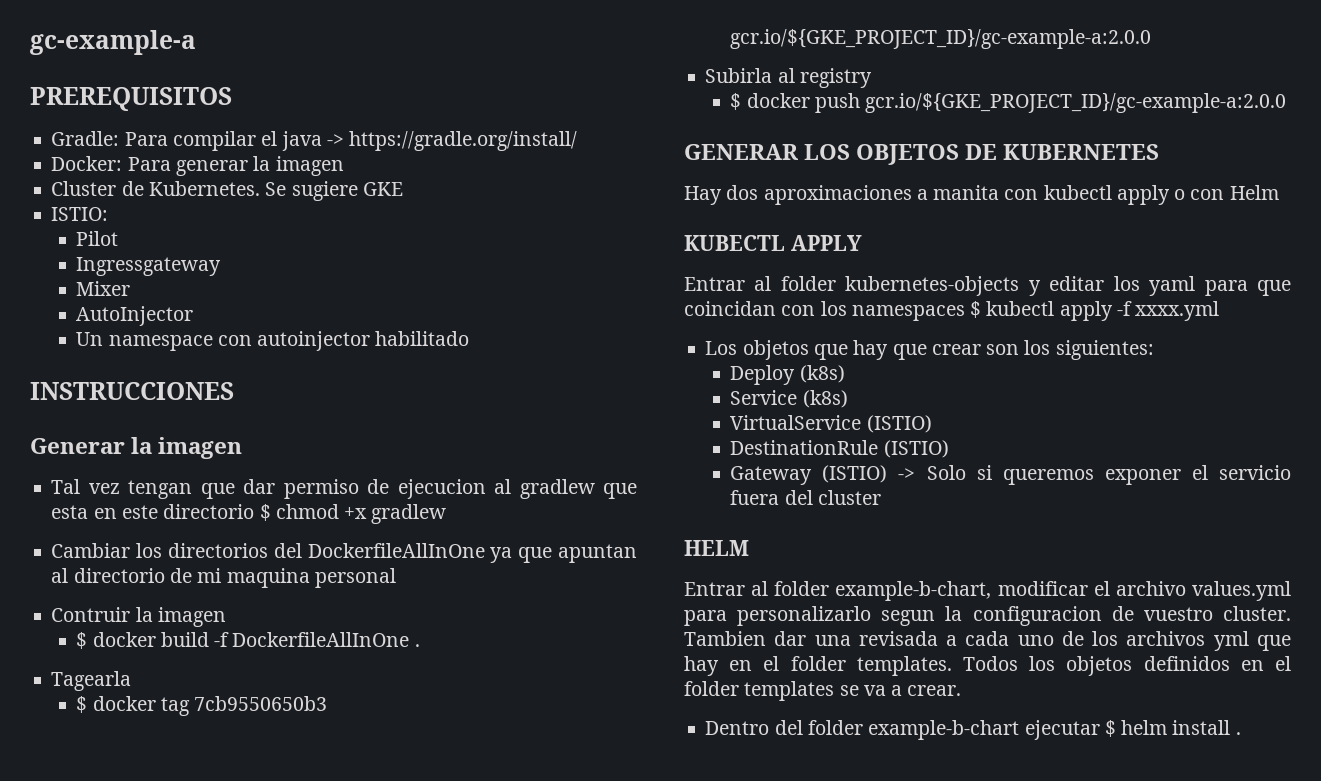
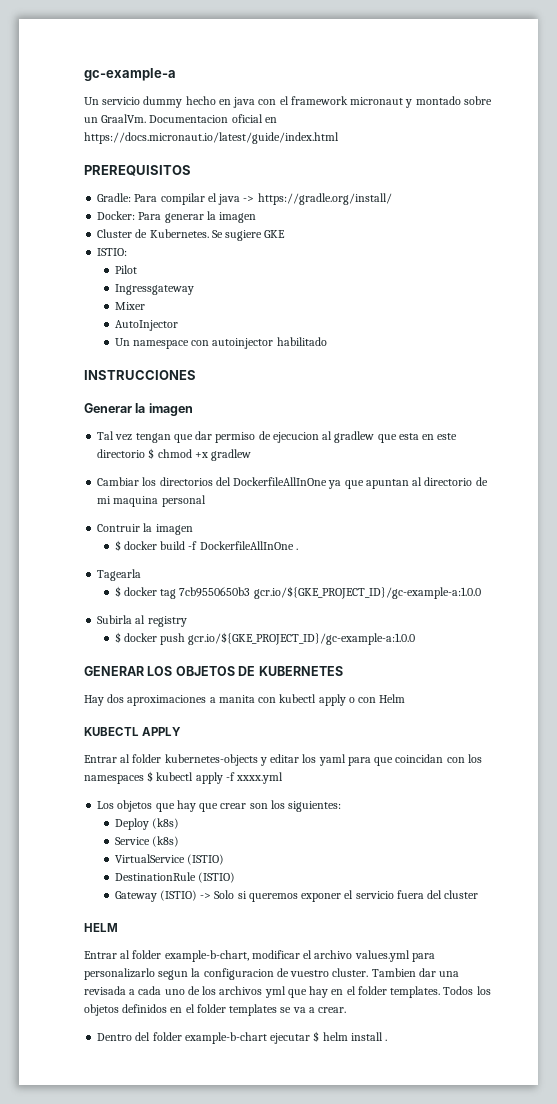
(196, 42) none -> [84,96,492,108] [84,114,277,123] [84,132,339,144] // Un servicio dummy hecho en java con el framework micronaut y montado sobre un GraalVm. Documentacion oficial en https://docs.micronaut.io/latest/guide/index.html
[730,29,1152,49] gcr.io/${GKE_PROJECT_ID}/gc-example-a:2.0.0 -> [253,586,481,599] gcr.io/${GKE_PROJECT_ID}/gc-example-a:1.0.0
[865,93,1287,113] gcr.io/${GKE_PROJECT_ID}/gc-example-a:2.0.0 -> [188,632,416,645] gcr.io/${GKE_PROJECT_ID}/gc-example-a:1.0.0

